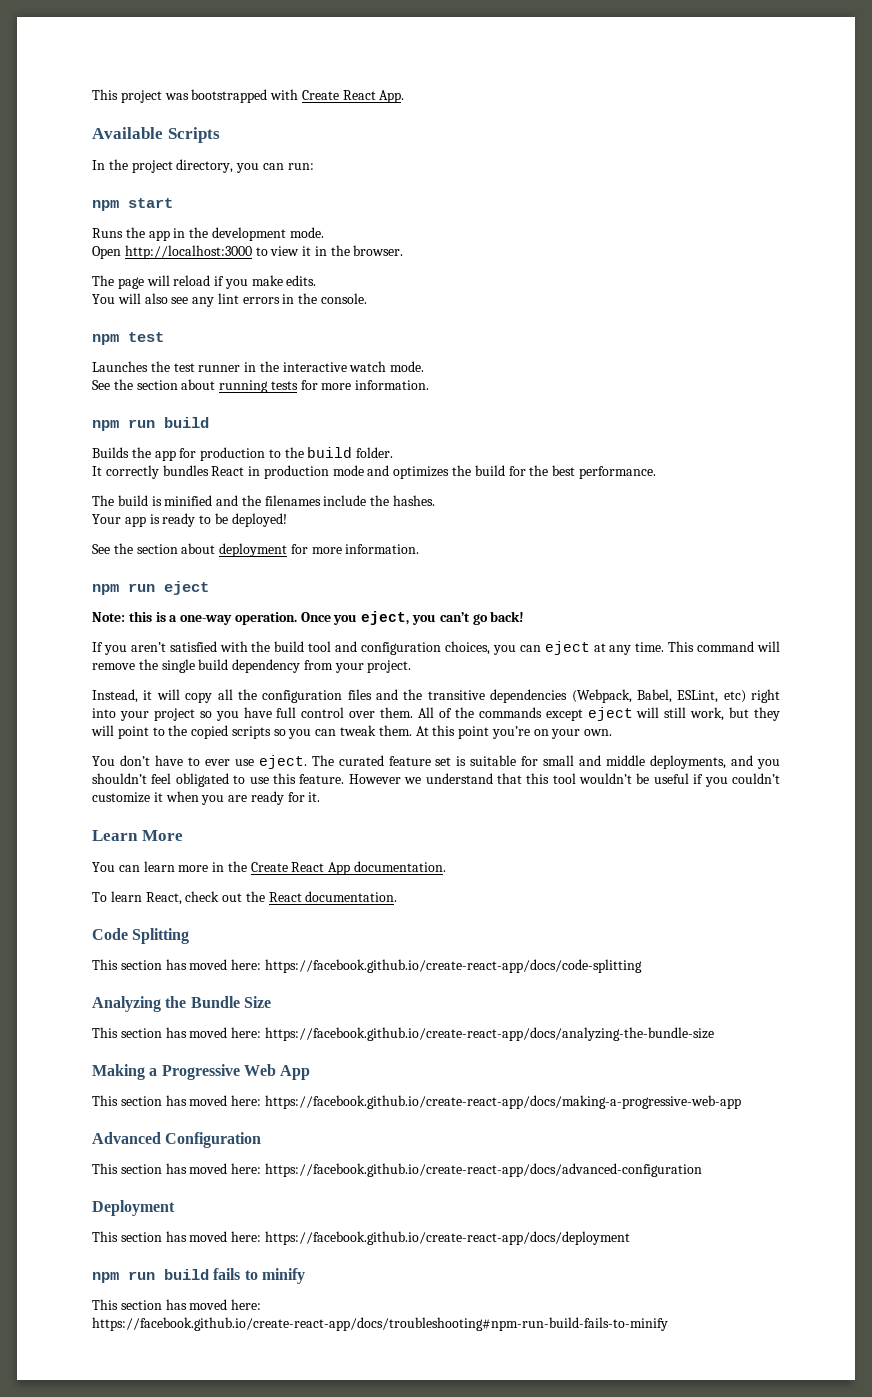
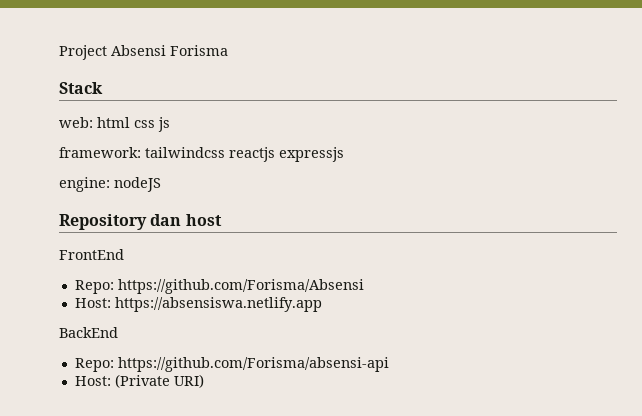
[92,89,405,103] [92,127,220,143] [92,159,314,173] [92,198,173,211] [92,227,324,241] [92,245,404,259] [92,275,317,289] [92,293,368,307] [92,332,164,345] [92,361,425,372] [92,379,430,393] [92,417,209,431] [92,447,394,461] [92,465,656,479] [92,495,436,506] [92,513,287,527] [92,543,420,557] [92,581,209,595] [92,611,525,625] [92,641,781,655] [92,659,412,673] [92,689,780,703] [92,707,780,721] [91,725,613,739] [92,755,780,769] [92,773,781,787] [92,791,321,805] [92,830,183,841] [92,861,447,875] [92,891,398,905] [92,928,190,944] [92,959,642,973] [92,996,271,1012] [92,1027,714,1041] [92,1064,311,1080] [92,1095,741,1109] [92,1132,262,1148] [92,1163,702,1177] [92,1200,175,1216] [92,1231,630,1245] [92,1268,305,1284] [92,1299,262,1310] [92,1317,668,1331] This project was bootstrapped with Create React App. // Available Scripts // In the project directory, you can run: // npm start // Runs the app in the development mode. // Open http://localhost:3000 to view it in the browser. // The page will reload if you make edits. // You will also see any lint errors in the console. // npm test // Launches the test runner in the interactive watch mode. // See the section about running tests for more information. // npm run build // Builds the app for production to the build folder. // It correctly bundles React in production mode and optimizes the build for the best performance. // The build is minified and the filenames include the hashes. // Your app is ready to be deployed! // See the section about deployment for more information. // npm run eject // Note: this is a one-way operation. Once you eject, you can’t go back! // If you aren’t satisfied with the build tool and configuration choices, you can eject at any time. This command will remove the single build dependency from your project. // Instead, it will copy all the configuration files and the transitive dependencies (Webpack, Babel, ESLint, etc) right into your project so you have full control over them. All of the commands except eject will still work, but they will point to the copied scripts so you can tweak them. At this point you’re on your own. // You don’t have to ever use eject. The curated feature set is suitable for small and middle deployments, and you shouldn’t feel obligated to use this feature. However we understand that this tool wouldn’t be useful if you couldn’t customize it when you are ready for it. // Learn More // You can learn more in the Create React App documentation. // To learn React, check out the React documentation. // Code Splitting // This section has moved here: https://facebook.github.io/create-react-app/docs/code-splitting // Analyzing the Bundle Size // This section has moved here: https://facebook.github.io/create-react-app/docs/analyzing-the-bundle-size // Making a Progressive Web App // This section has moved here: https://facebook.github.io/create-react-app/docs/making-a-progressive-web-app // Advanced Configuration // This section has moved here: https://facebook.github.io/create-react-app/docs/advanced-configuration // Deployment // This section has moved here: https://facebook.github.io/create-react-app/docs/deployment // npm run build fails to minify // This section has moved here: https://facebook.github.io/create-react-app/docs/troubleshooting#npm-run-build-fails-to-minify -> [59,45,228,60] [59,82,103,94] [59,117,170,132] [59,147,344,162] [59,177,161,192] [59,214,222,230] [59,249,124,260] [74,279,364,294] [74,297,322,312] [59,327,118,338] [74,357,389,372] [74,374,204,388] Project Absensi Forisma // Stack // web: html css js // framework: tailwindcss reactjs expressjs // engine: nodeJS // Repository dan host // FrontEnd // Repo: https://github.com/Forisma/Absensi // Host: https://absensiswa.netlify.app // BackEnd // Repo: https://github.com/Forisma/absensi-api // Host: (Private URI)

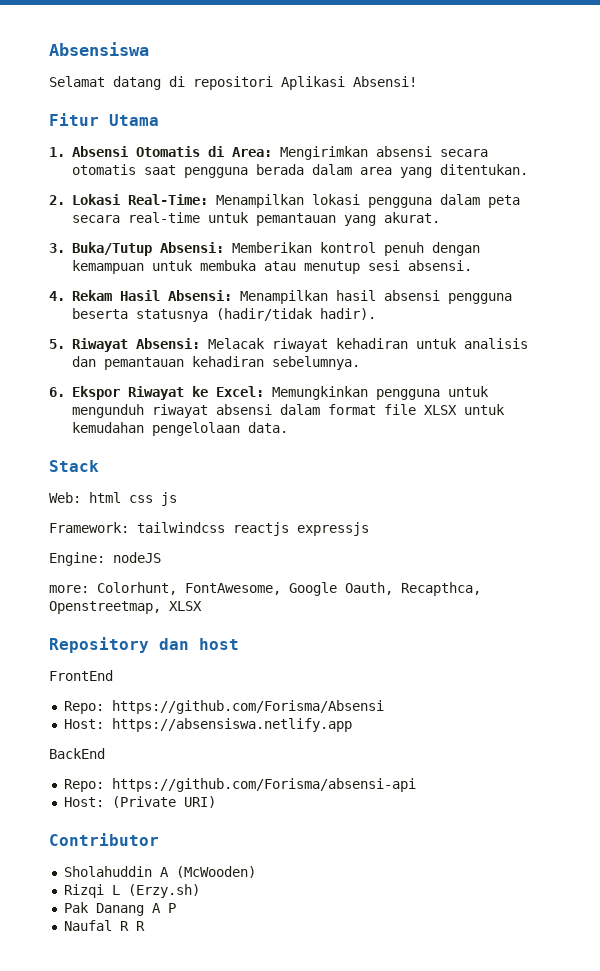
[59,45,228,60] Project Absensi Forisma -> [49,42,149,56] [49,76,417,90] [49,113,159,126] [49,146,488,160] [71,164,528,178] [49,194,520,208] [71,212,440,226] [49,242,480,256] [71,260,472,274] [49,290,512,304] [71,308,376,322] [49,338,528,352] [71,356,360,370] [49,386,489,400] [71,404,505,418] [71,422,288,436] Absensiswa // Selamat datang di repositori Aplikasi Absensi! // Fitur Utama // 1. Absensi Otomatis di Area: Mengirimkan absensi secara otomatis saat pengguna berada dalam area yang ditentukan. // 2. Lokasi Real-Time: Menampilkan lokasi pengguna dalam peta secara real-time untuk pemantauan yang akurat. // 3. Buka/Tutup Absensi: Memberikan kontrol penuh dengan kemampuan untuk membuka atau menutup sesi absensi. // 4. Rekam Hasil Absensi: Menampilkan hasil absensi pengguna beserta statusnya (hadir/tidak hadir). // 5. Riwayat Absensi: Melacak riwayat kehadiran untuk analisis dan pemantauan kehadiran sebelumnya. // 6. Ekspor Riwayat ke Excel: Memungkinkan pengguna untuk mengunduh riwayat absensi dalam format file XLSX untuk kemudahan pengelolaan data.
[59,117,93,128] web: -> [49,492,81,503] Web:
[59,147,141,158] framework: -> [49,522,129,533] Framework:
[59,177,110,192] engine: -> [49,552,105,566] Engine:
(161, 184) none -> [49,582,481,596] [49,601,202,614] // more: Colorhunt, FontAwesome, Google Oauth, Recapthca, Openstreetmap, XLSX
(204, 381) none -> [49,833,159,846] [63,866,256,878] [63,884,200,898] [63,902,176,916] [63,920,145,931] // Contributor // Sholahuddin A (McWooden) // Rizqi L (Erzy.sh) // Pak Danang A P // Naufal R R

